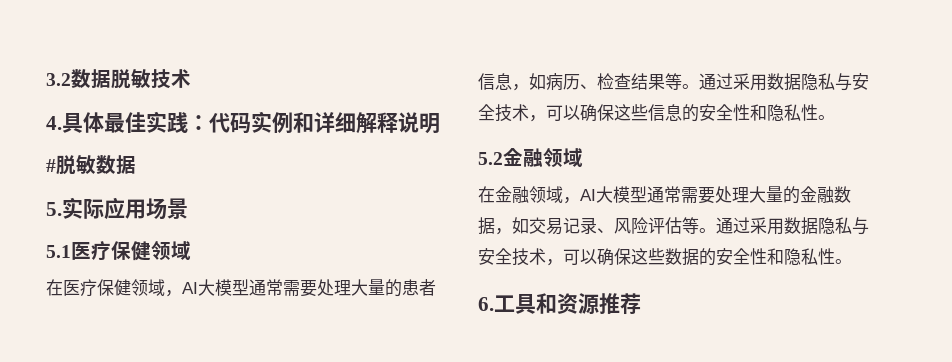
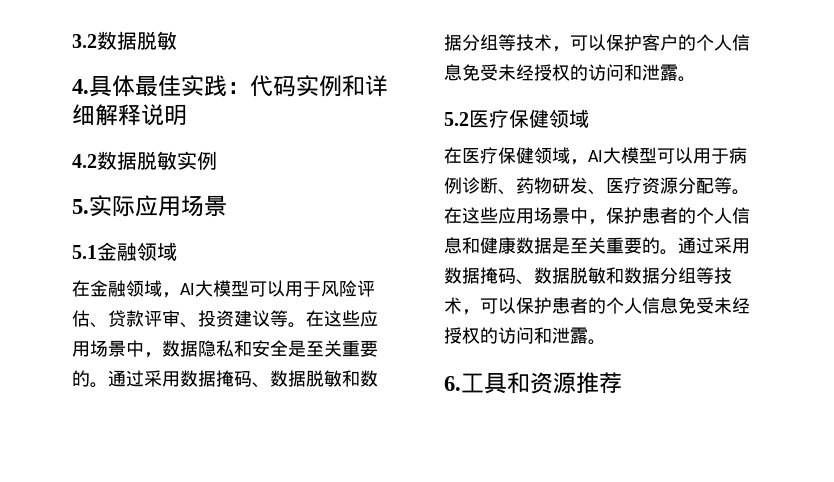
[151,69,191,89] 技术 -> (177, 40) none
[46,155,136,175] #脱敏数据 -> [72,151,217,170] 4.2数据脱敏实例
(71, 251) none -> [97,242,177,261] [72,280,375,298] [72,310,378,328] [72,340,378,358] [72,370,378,388] [444,34,750,52] [444,64,696,82] [444,112,469,126] 金融领域 // 在金融领域，AI大模型可以用于风险评估、贷款评审、投资建议等。在这些应用场景中，数据隐私和安全是至关重要的。通过采用数据掩码、数据脱敏和数据分组等技术，可以保护客户的个人信息免受未经授权的访问和泄露。 // 5.2
[249,279,436,297] [478,73,869,91] [478,104,835,122] [478,148,583,168] [478,186,851,204] [478,217,869,235] [478,248,835,266] 通常需要处理大量的患者信息，如病历、检查结果等。通过采用数据隐私与安全技术，可以确保这些信息的安全性和隐私性。 // 5.2金融领域 // 在金融领域，AI大模型通常需要处理大量的金融数据，如交易记录、风险评估等。通过采用数据隐私与安全技术，可以确保这些数据的安全性和隐私性 -> [657,147,747,164] [444,177,750,195] [444,207,750,225] [444,237,750,255] [444,267,732,285] [444,297,750,315] [444,327,588,344] 可以用于病例诊断、药物研发、医疗资源分配等。在这些应用场景中，保护患者的个人信息和健康数据是至关重要的。通过采用数据掩码、数据脱敏和数据分组等技术，可以保护患者的个人信息免受未经授权的访问和泄露

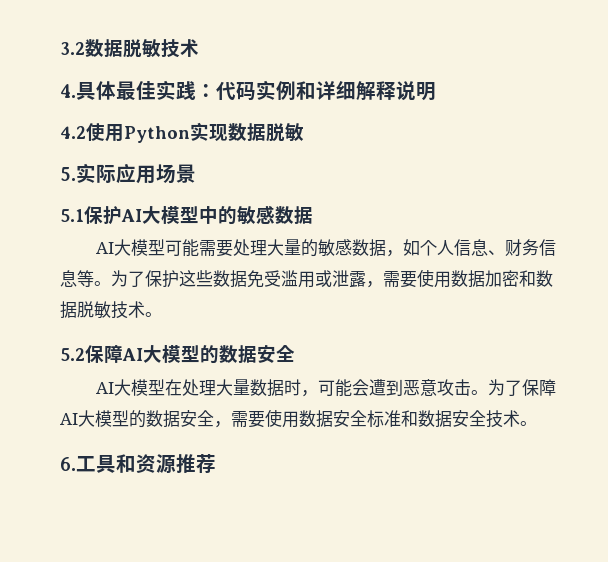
(177, 40) none -> [161,39,199,58] 技术
[97,151,217,170] 数据脱敏实例 -> [86,122,304,143] 使用Python实现数据脱敏
[97,242,177,261] [72,280,375,298] [72,310,378,328] [72,340,378,358] [72,370,378,388] [444,34,750,52] [444,64,696,82] [444,109,589,128] [444,147,747,165] [444,177,750,195] [444,207,750,225] [444,237,750,255] [444,267,732,285] [444,297,750,315] [444,327,588,344] 金融领域 // 在金融领域，AI大模型可以用于风险评估、贷款评审、投资建议等。在这些应用场景中，数据隐私和安全是至关重要的。通过采用数据掩码、数据脱敏和数据分组等技术，可以保护客户的个人信息免受未经授权的访问和泄露。 // 5.2医疗保健领域 // 在医疗保健领域，AI大模型可以用于病例诊断、药物研发、医疗资源分配等。在这些应用场景中，保护患者的个人信息和健康数据是至关重要的。通过采用数据掩码、数据脱敏和数据分组等技术，可以保护患者的个人信息免受未经授权的访问和泄露 -> [84,205,313,225] [95,239,556,257] [60,269,553,288] [60,301,162,319] [60,345,295,364] [95,379,556,397] [60,409,520,428] 保护AI大模型中的敏感数据 // AI大模型可能需要处理大量的敏感数据，如个人信息、财务信息等。为了保护这些数据免受滥用或泄露，需要使用数据加密和数据脱敏技术。 // 5.2保障AI大模型的数据安全 // AI大模型在处理大量数据时，可能会遭到恶意攻击。为了保障AI大模型的数据安全，需要使用数据安全标准和数据安全技术

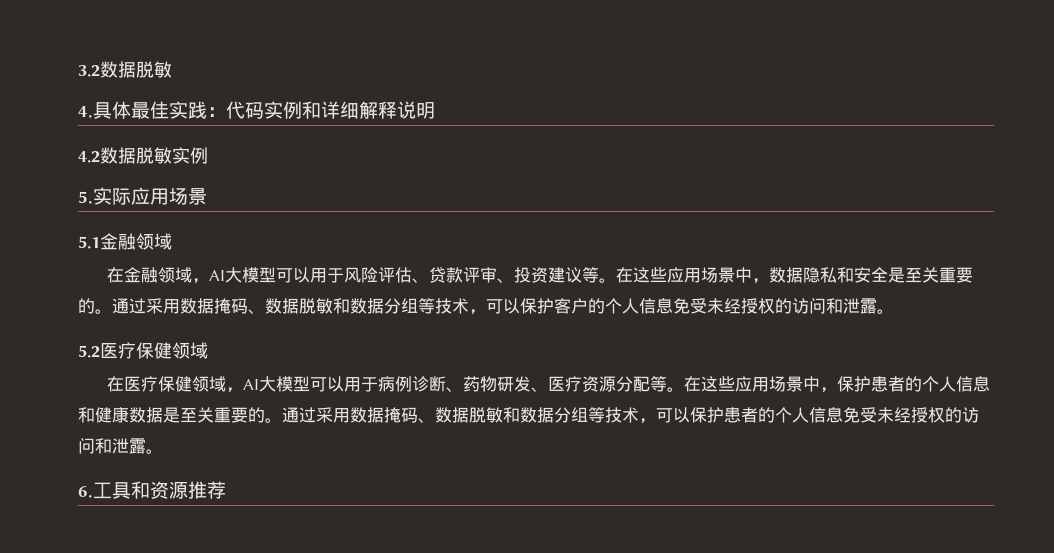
[161,39,199,58] 技术 -> (172, 69) none
[86,122,304,143] 使用Python实现数据脱敏 -> [100,147,208,164] 数据脱敏实例
[84,205,313,225] [95,239,556,257] [60,269,553,288] [60,301,162,319] [60,345,295,364] [95,379,556,397] [60,409,520,428] 保护AI大模型中的敏感数据 // AI大模型可能需要处理大量的敏感数据，如个人信息、财务信息等。为了保护这些数据免受滥用或泄露，需要使用数据加密和数据脱敏技术。 // 5.2保障AI大模型的数据安全 // AI大模型在处理大量数据时，可能会遭到恶意攻击。为了保障AI大模型的数据安全，需要使用数据安全标准和数据安全技术 -> [100,233,172,250] [107,267,974,284] [78,298,894,315] [78,342,208,359] [107,376,991,393] [78,407,979,424] [78,438,146,454] 金融领域 // 在金融领域，AI大模型可以用于风险评估、贷款评审、投资建议等。在这些应用场景中，数据隐私和安全是至关重要的。通过采用数据掩码、数据脱敏和数据分组等技术，可以保护客户的个人信息免受未经授权的访问和泄露。 // 5.2医疗保健领域 // 在医疗保健领域，AI大模型可以用于病例诊断、药物研发、医疗资源分配等。在这些应用场景中，保护患者的个人信息和健康数据是至关重要的。通过采用数据掩码、数据脱敏和数据分组等技术，可以保护患者的个人信息免受未经授权的访问和泄露

